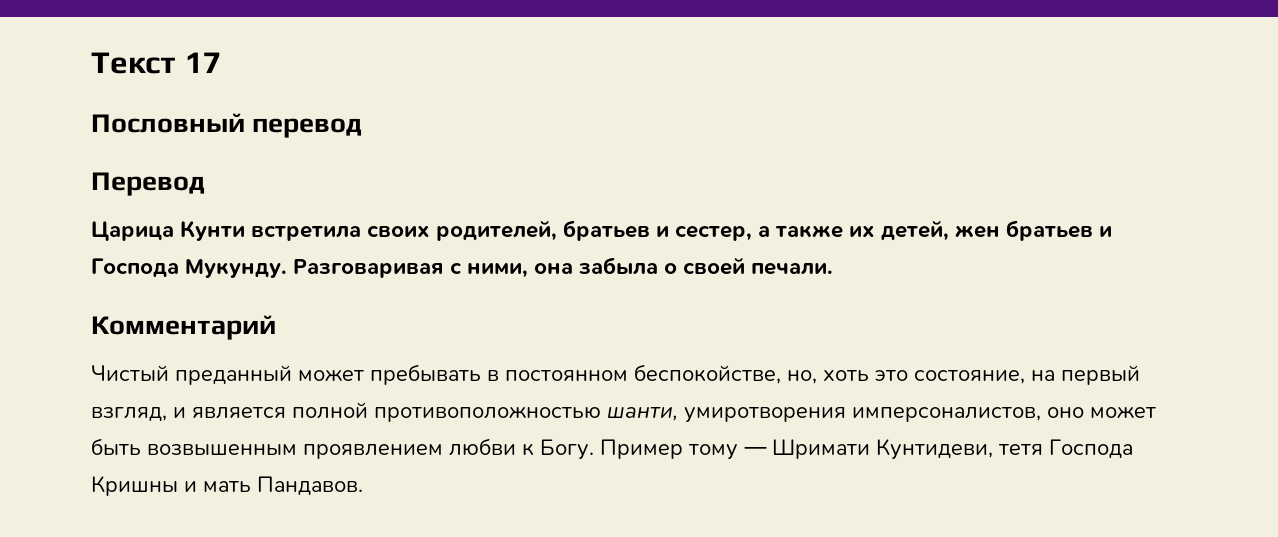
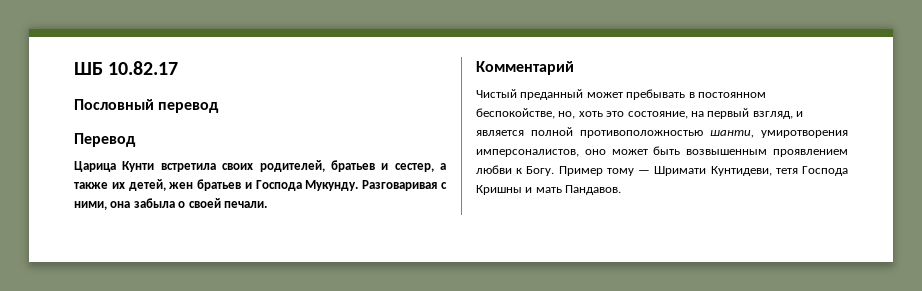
[91,52,221,74] Текст 17 -> [74,61,179,75] ШБ 10.82.17

